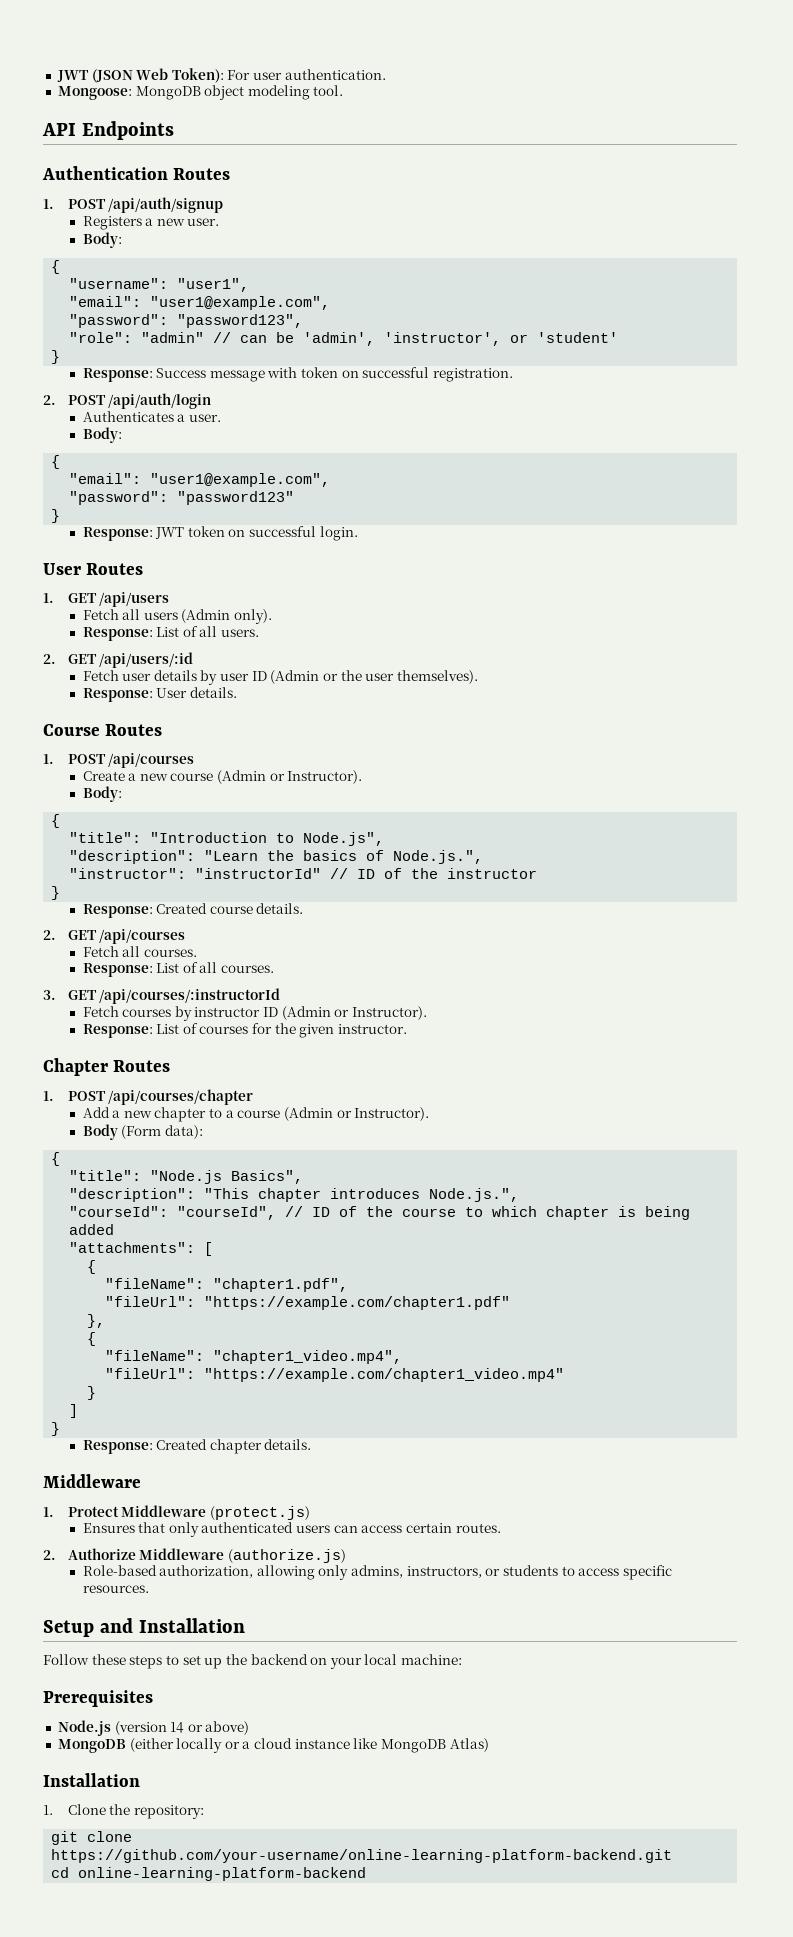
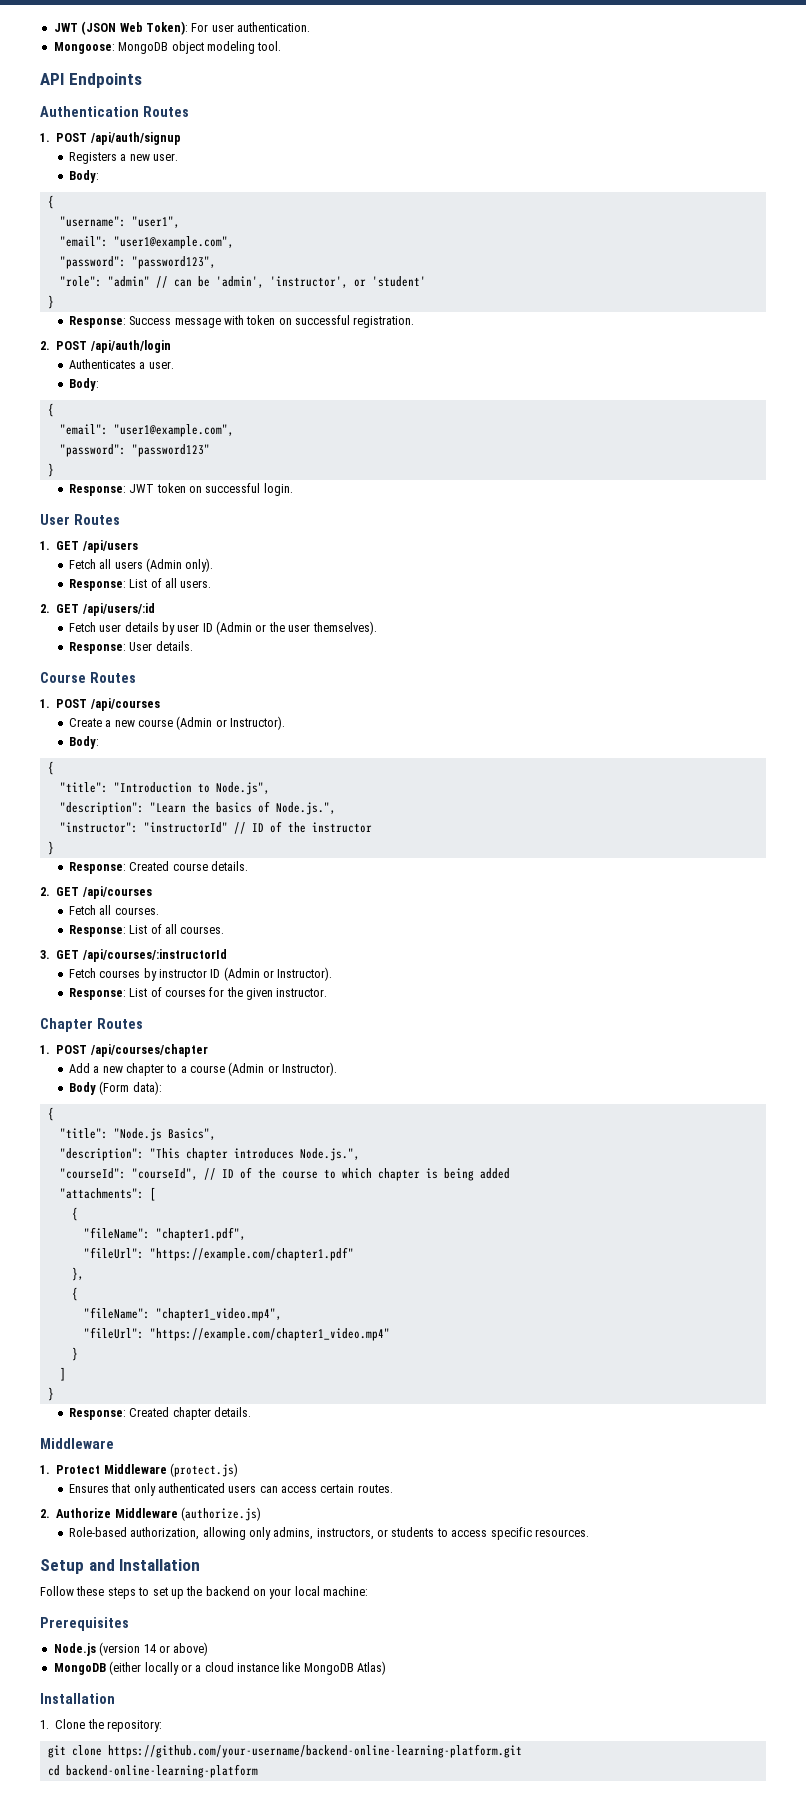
[51,1849,673,1863] https://github.com/your-username/online-learning-platform-backend.git -> [107,1744,522,1758] https://github.com/your-username/backend-online-learning-platform.git
[78,1867,367,1881] online-learning-platform-backend -> [65,1764,258,1778] backend-online-learning-platform

